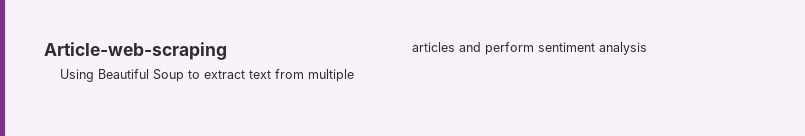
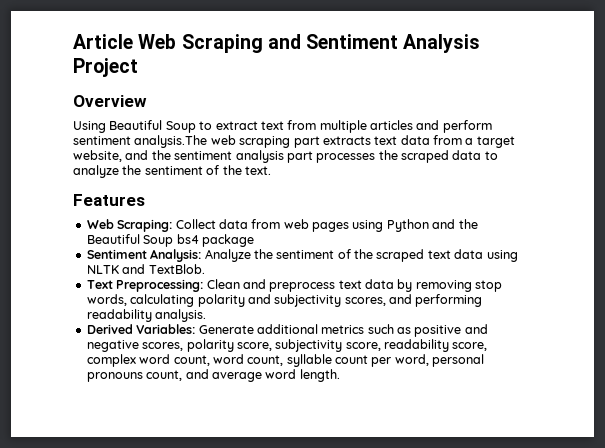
[44,42,227,60] Article-web-scraping -> [73,34,481,53] [73,58,138,77] [73,95,147,107] Article Web Scraping and Sentiment Analysis Project // Overview
[599,42,647,55] analysis -> [134,135,515,148] [73,150,498,163] [73,165,271,178] [73,194,145,206] [86,219,478,232] [86,234,254,247] [86,249,518,262] [86,264,205,274] [86,279,503,292] [86,294,483,307] [86,309,207,322] [86,324,488,337] [86,339,488,352] [86,354,485,367] [86,369,340,382] analysis.The web scraping part extracts text data from a target website, and the sentiment analysis part processes the scraped data to analyze the sentiment of the text. // Features // Web Scraping: Collect data from web pages using Python and the Beautiful Soup bs4 package // Sentiment Analysis: Analyze the sentiment of the scraped text data using NLTK and TextBlob. // Text Preprocessing: Clean and preprocess text data by removing stop words, calculating polarity and subjectivity scores, and performing readability analysis. // Derived Variables: Generate additional metrics such as positive and negative scores, polarity score, subjectivity score, readability score, complex word count, word count, syllable count per word, personal pronouns count, and average word length.

